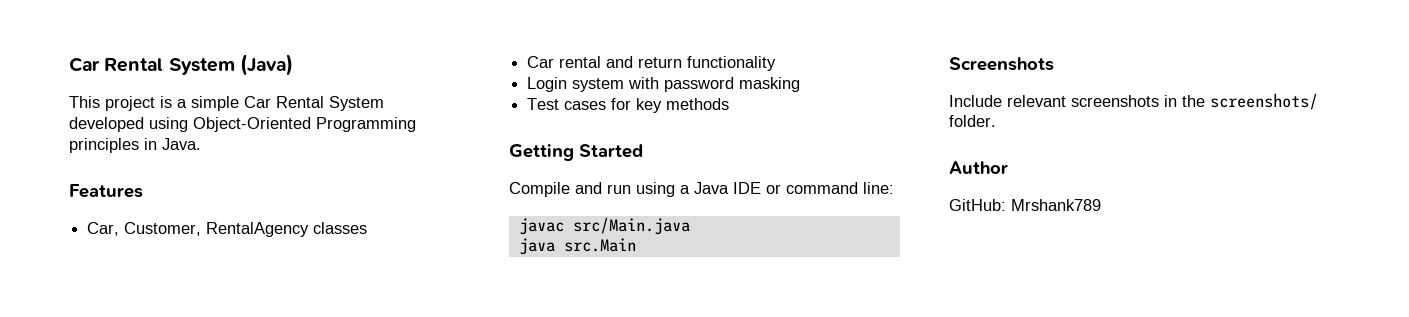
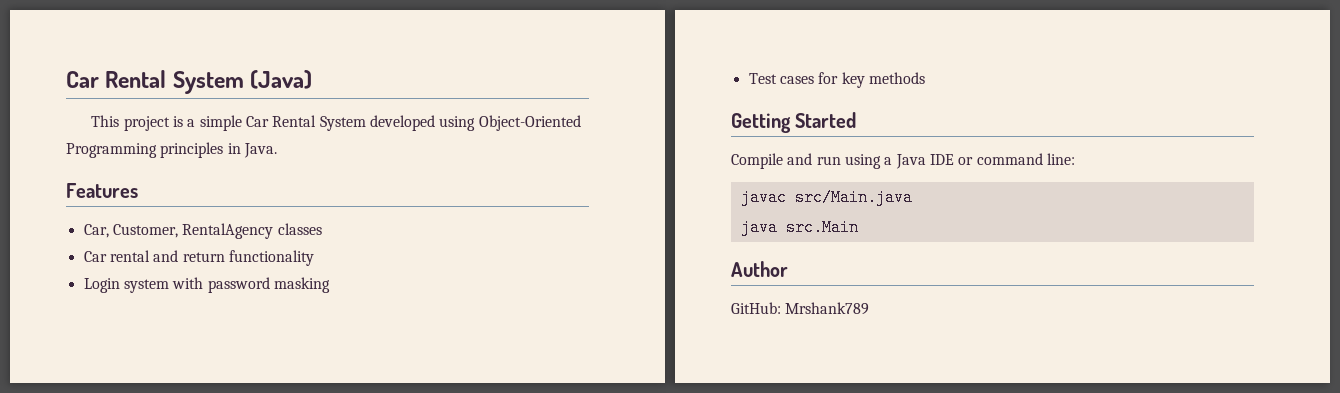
[949,57,1054,71] [949,93,1318,110] [949,115,996,127] // Screenshots // Include relevant screenshots in the screenshots/ folder. -> (859, 227) none

